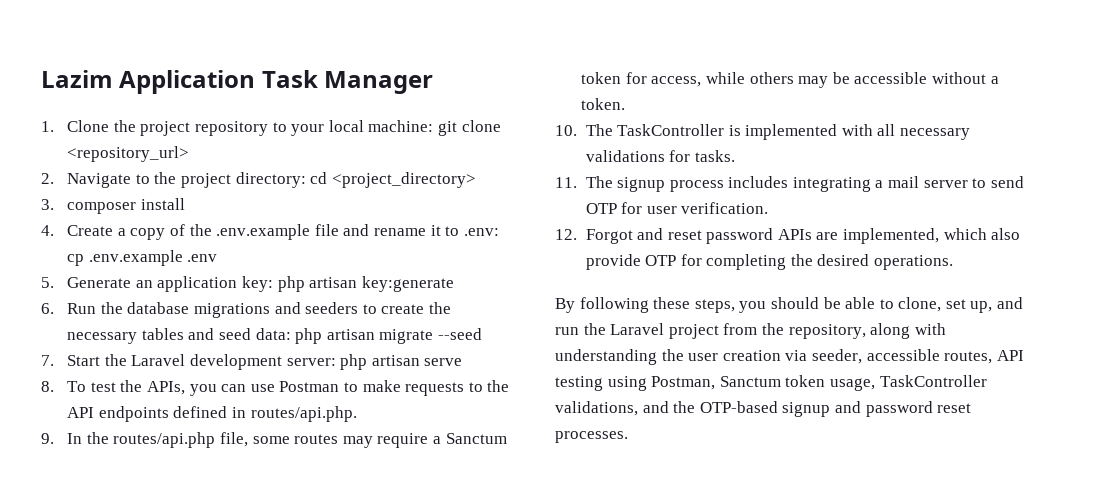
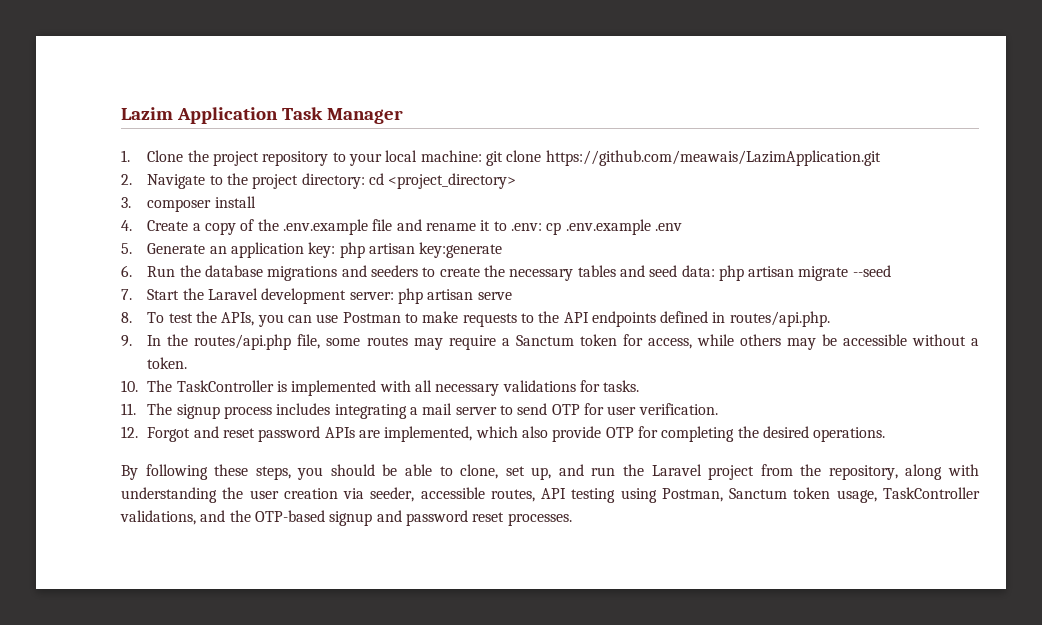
[67,146,190,162] <repository_url> -> [545,150,881,166] https://github.com/meawais/LazimApplication.git

